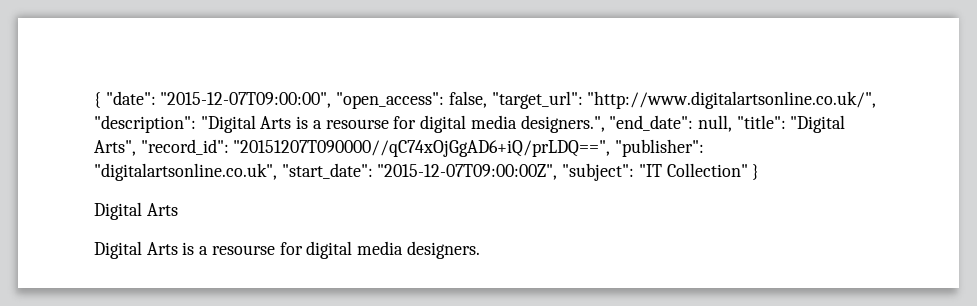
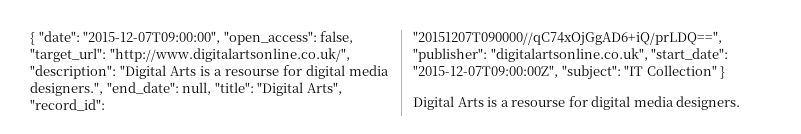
[94,241,178,259] // Digital Arts -> (484, 102) none

